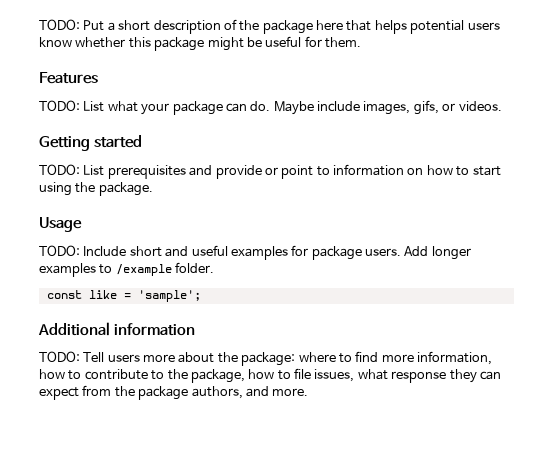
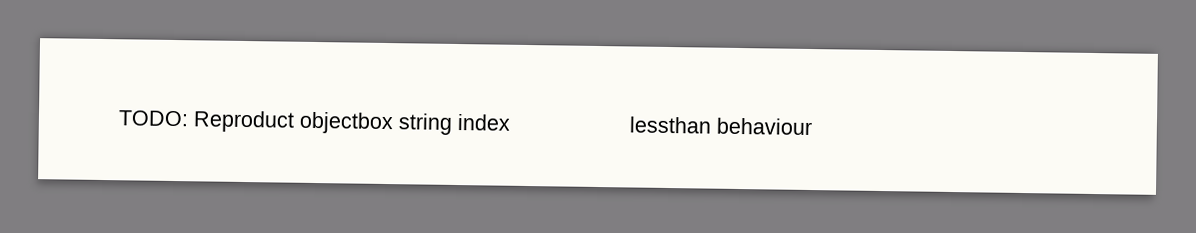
[39,19,500,34] [39,36,361,51] [39,72,98,84] [39,100,502,115] [39,135,142,151] [39,164,501,179] [39,182,153,196] [39,217,82,232] [39,245,471,260] [39,262,215,277] [46,290,201,302] [38,322,195,336] [39,351,493,366] [39,368,501,383] [39,385,309,400] TODO: Put a short description of the package here that helps potential users know whether this package might be useful for them. // Features // TODO: List what your package can do. Maybe include images, gifs, or videos. // Getting started // TODO: List prerequisites and provide or point to information on how to start using the package. // Usage // TODO: Include short and useful examples for package users. Add longer examples to /example folder. // const like = 'sample'; // Additional information // TODO: Tell users more about the package: where to find more information, how to contribute to the package, how to file issues, what response they can expect from the package authors, and more. -> [118,110,812,136] TODO: Reproduct objectbox string index lessthan behaviour

